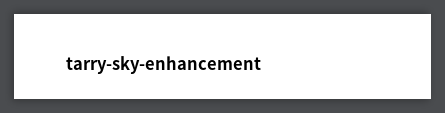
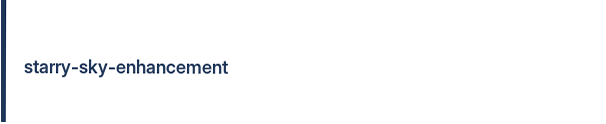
[66,56,261,74] tarry-sky-enhancement -> [23,59,229,78] starry-sky-enhancement

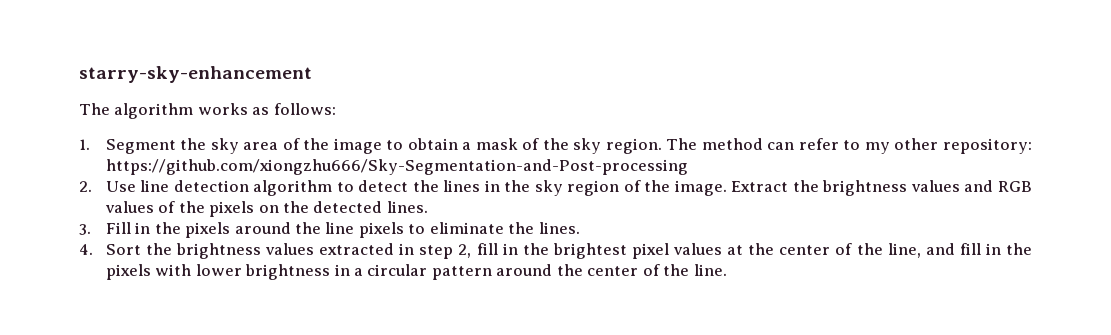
(229, 68) none -> [79,103,336,119] [79,138,1033,154] [105,159,688,175] [79,180,1033,196] [104,201,428,217] [79,222,580,238] [79,243,1033,259] [105,264,727,280] // The algorithm works as follows: // 1. Segment the sky area of the image to obtain a mask of the sky region. The method can refer to my other repository: https://github.com/xiongzhu666/Sky-Segmentation-and-Post-processing // 2. Use line detection algorithm to detect the lines in the sky region of the image. Extract the brightness values and RGB values of the pixels on the detected lines. // 3. Fill in the pixels around the line pixels to eliminate the lines. // 4. Sort the brightness values extracted in step 2, fill in the brightest pixel values at the center of the line, and fill in the pixels with lower brightness in a circular pattern around the center of the line.

